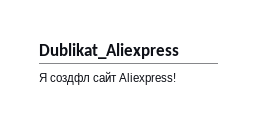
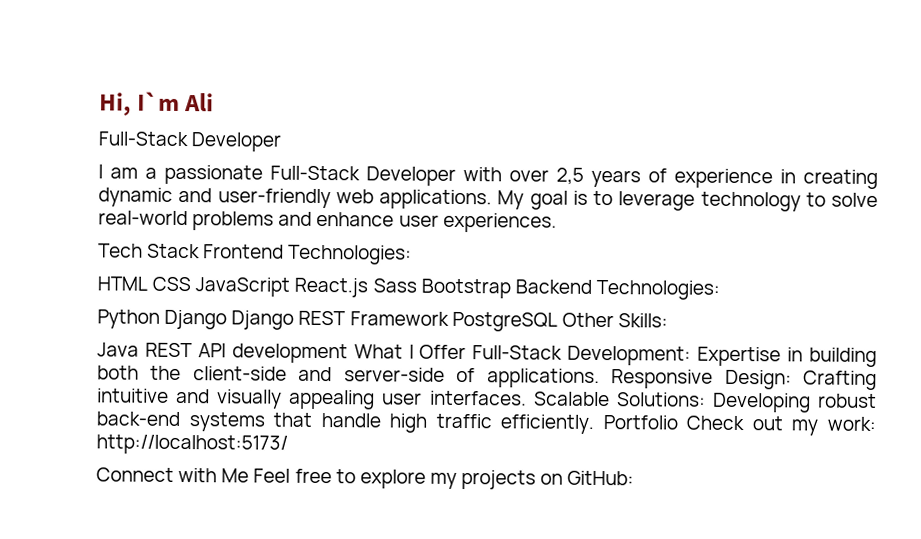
[39,43,179,59] [39,71,177,85] Dublikat_Aliexpress // Я создфл сайт Aliexpress! -> [99,91,215,116] [98,131,282,152] [98,164,878,189] [98,187,878,212] [98,210,557,233] [98,243,413,265] [97,276,720,300] [97,309,668,332] [97,342,878,367] [97,365,878,390] [97,388,878,413] [96,411,876,436] [96,434,288,455] [96,467,635,490] Hi, I`m Ali // Full-Stack Developer // I am a passionate Full-Stack Developer with over 2,5 years of experience in creating dynamic and user-friendly web applications. My goal is to leverage technology to solve real-world problems and enhance user experiences. // Tech Stack Frontend Technologies: // HTML CSS JavaScript React.js Sass Bootstrap Backend Technologies: // Python Django Django REST Framework PostgreSQL Other Skills: // Java REST API development What I Offer Full-Stack Development: Expertise in building both the client-side and server-side of applications. Responsive Design: Crafting intuitive and visually appealing user interfaces. Scalable Solutions: Developing robust back-end systems that handle high traffic efficiently. Portfolio Check out my work: http://localhost:5173/ // Connect with Me Feel free to explore my projects on GitHub:

